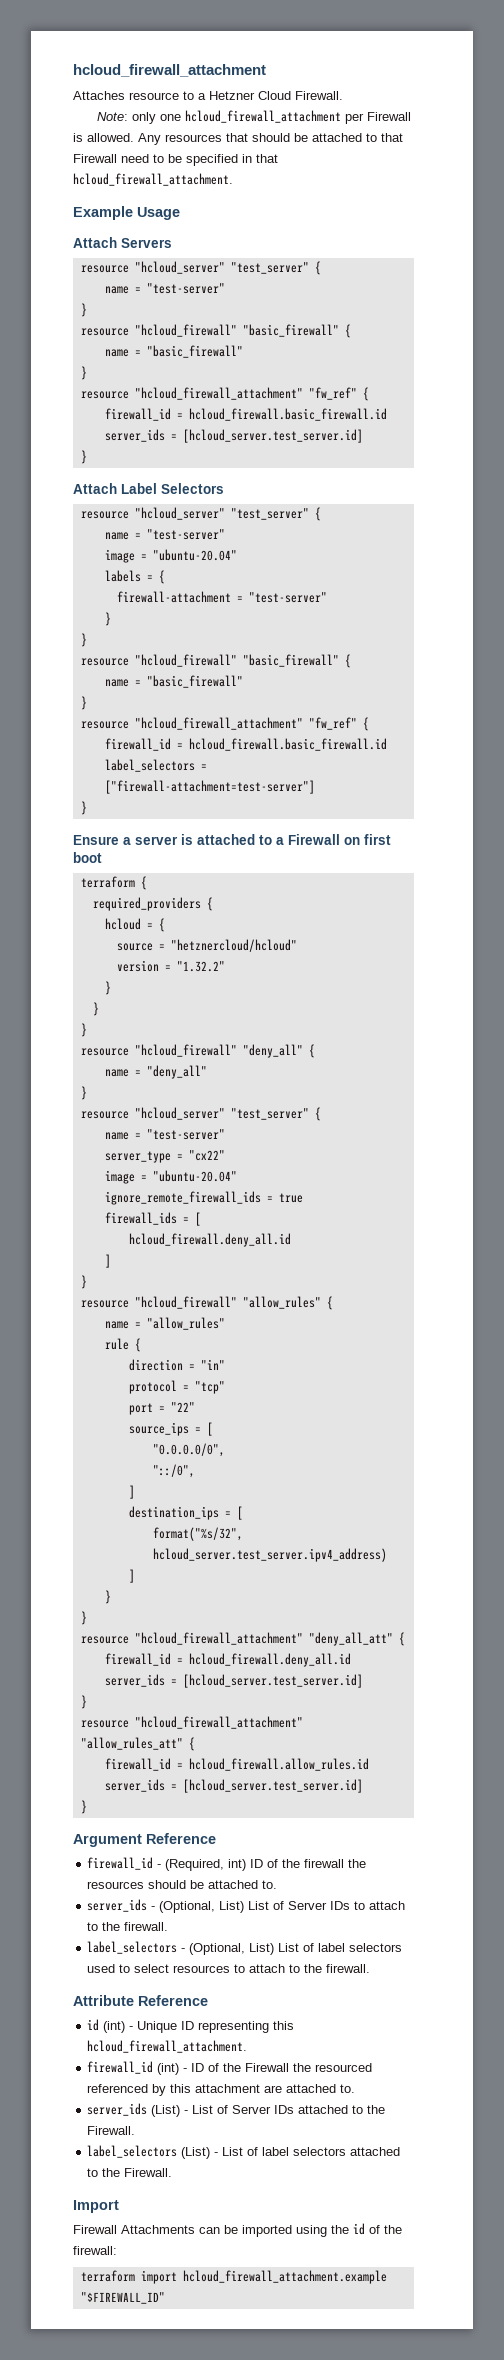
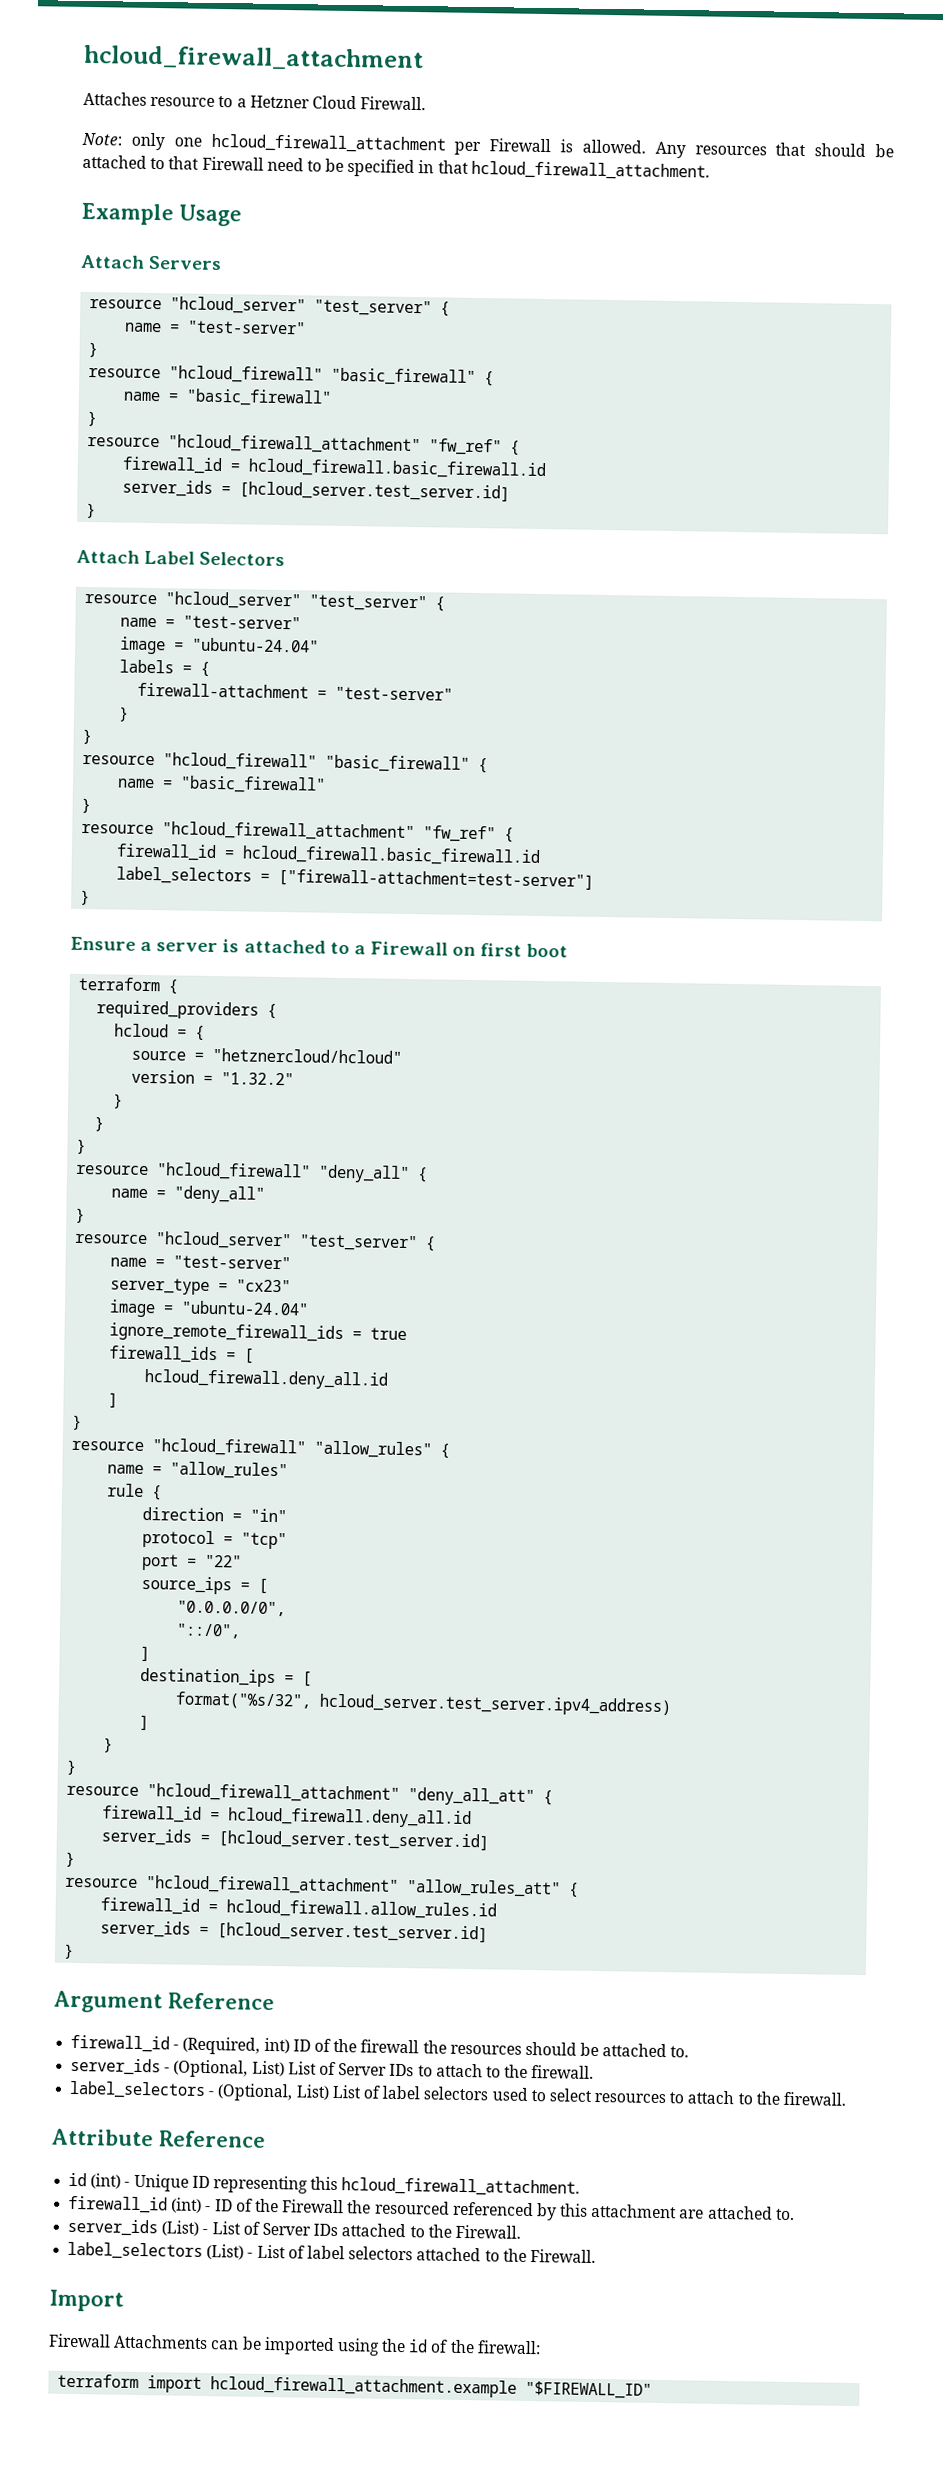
[152,549,237,561] "ubuntu-20.04" -> [192,637,320,653] "ubuntu-24.04"
[188,1150,225,1161] [104,1170,237,1184] "cx22" // image = "ubuntu-20.04" -> [236,1279,292,1293] [109,1299,310,1318] "cx23" // image = "ubuntu-24.04"

